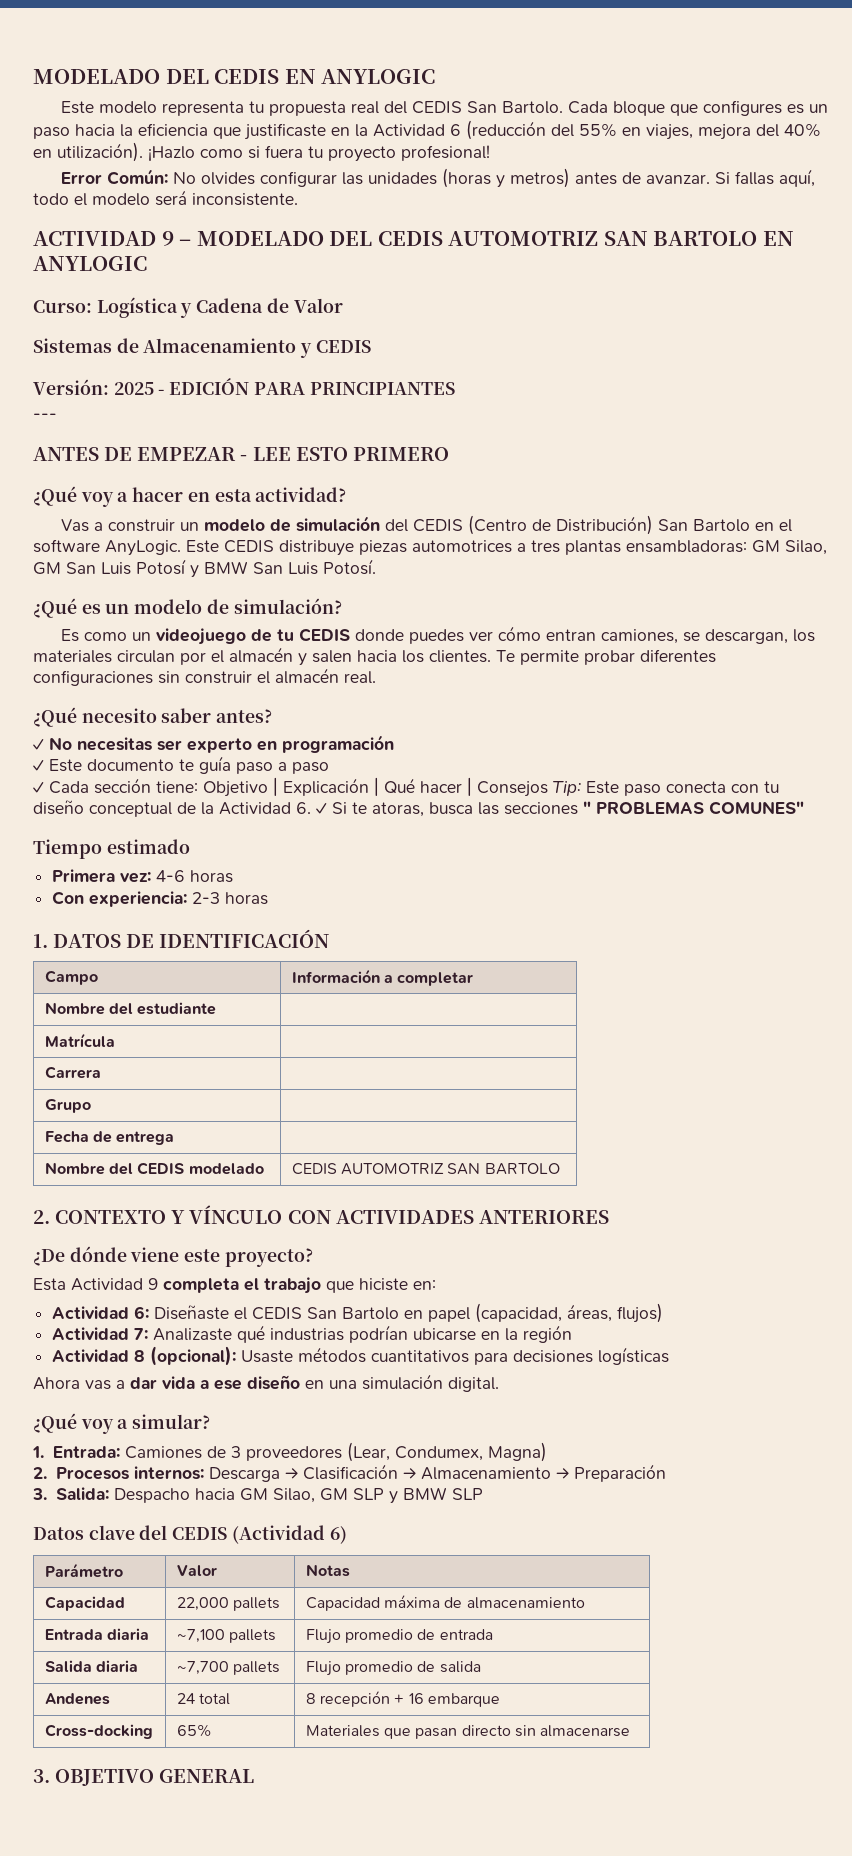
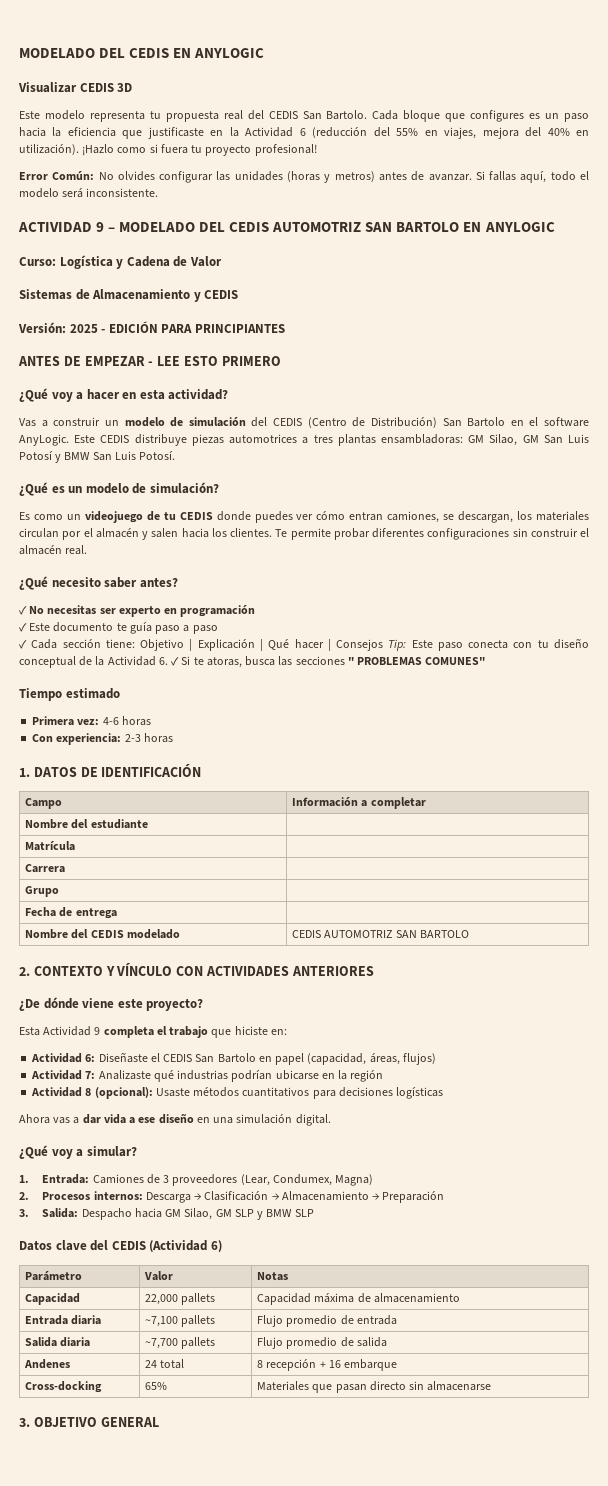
(436, 76) none -> [18,82,133,93] // Visualizar CEDIS 3D
[33,413,57,420] // --- -> (285, 328) none

